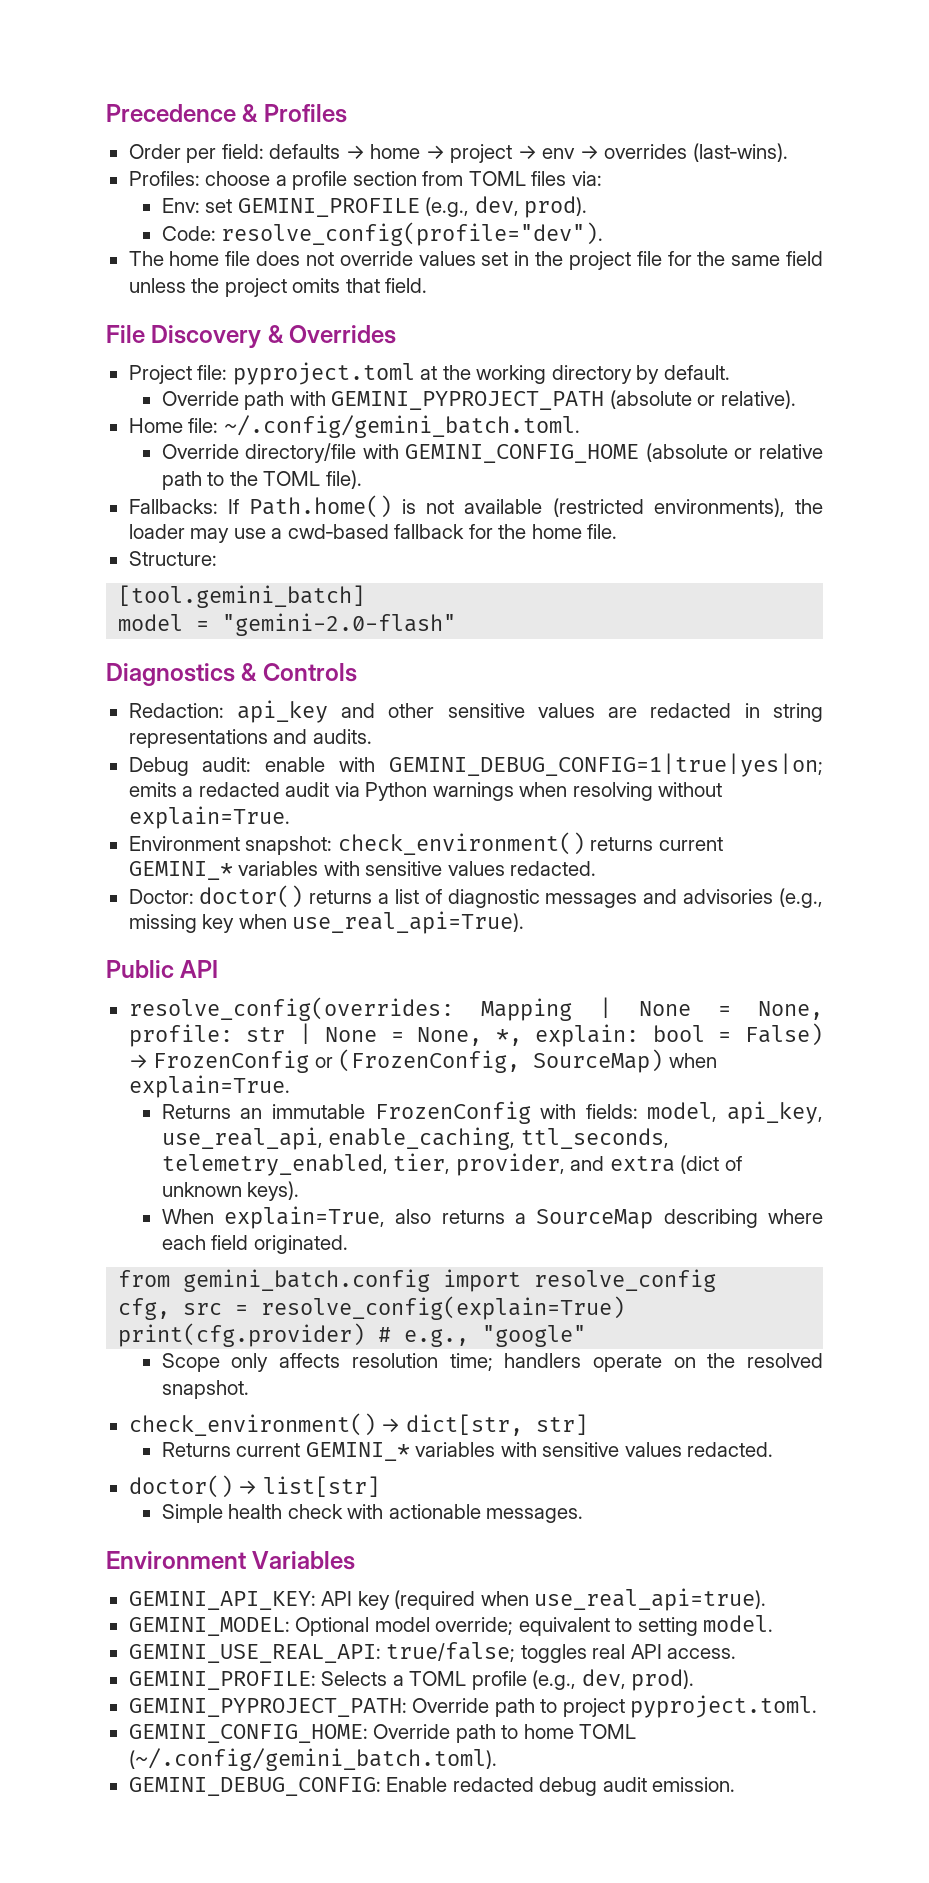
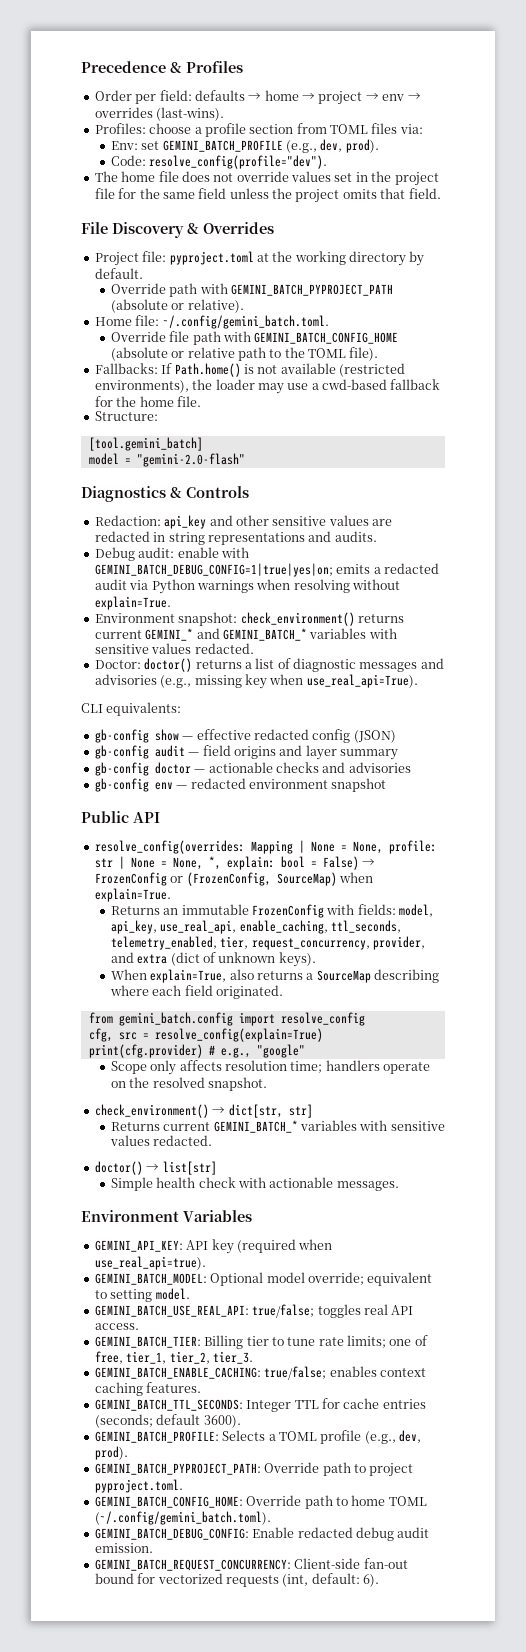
[237,198,420,217] GEMINI_PROFILE -> [162,140,283,152] GEMINI_BATCH_PROFILE
[331,391,605,410] GEMINI_PYPROJECT_PATH -> [230,284,393,296] GEMINI_BATCH_PYPROJECT_PATH
[245,443,640,463] directory/file with GEMINI_CONFIG_HOME -> [169,331,399,345] file path with GEMINI_BATCH_CONFIG_HOME
[389,753,823,777] GEMINI_DEBUG_CONFIG=1|true|yes|on; -> [94,563,333,577] GEMINI_BATCH_DEBUG_CONFIG=1|true|yes|on;
(233, 870) none -> [196,628,307,641] and GEMINI_BATCH_*
(525, 922) none -> [81,702,182,716] [94,729,396,743] [94,745,398,760] [94,762,411,776] [94,778,387,792] // CLI equivalents: // gb-config show — effective redacted config (JSON) // gb-config audit — field origins and layer summary // gb-config doctor — actionable checks and advisories // gb-config env — redacted environment snapshot
(451, 1163) none -> [251,938,370,950] request_concurrency,
[305,1442,410,1461] GEMINI_* -> [213,1120,298,1133] GEMINI_BATCH_*
[128,1617,290,1636] GEMINI_MODEL: -> [94,1273,207,1285] GEMINI_BATCH_MODEL:
[128,1644,381,1663] GEMINI_USE_REAL_API: -> [94,1305,249,1317] GEMINI_BATCH_USE_REAL_API:
[128,1671,316,1690] GEMINI_PROFILE: -> [94,1335,428,1349] [94,1351,253,1364] [94,1366,426,1380] [94,1382,202,1396] [94,1398,426,1412] [94,1414,241,1428] [94,1431,219,1443] GEMINI_BATCH_TIER: Billing tier to tune rate limits; one of free, tier_1, tier_2, tier_3. // GEMINI_BATCH_ENABLE_CACHING: true/false; enables context caching features. // GEMINI_BATCH_TTL_SECONDS: Integer TTL for cache entries (seconds; default 3600). // GEMINI_BATCH_PROFILE:
[128,1698,407,1717] GEMINI_PYPROJECT_PATH: -> [94,1463,261,1475] GEMINI_BATCH_PYPROJECT_PATH:
[128,1724,368,1743] GEMINI_CONFIG_HOME: -> [94,1496,243,1508] GEMINI_BATCH_CONFIG_HOME:
[128,1777,381,1796] GEMINI_DEBUG_CONFIG: -> [94,1528,249,1540] GEMINI_BATCH_DEBUG_CONFIG:
(736, 1784) none -> [94,1558,408,1571] [94,1573,379,1587] // GEMINI_BATCH_REQUEST_CONCURRENCY: Client-side fan-out bound for vectorized requests (int, default: 6).

